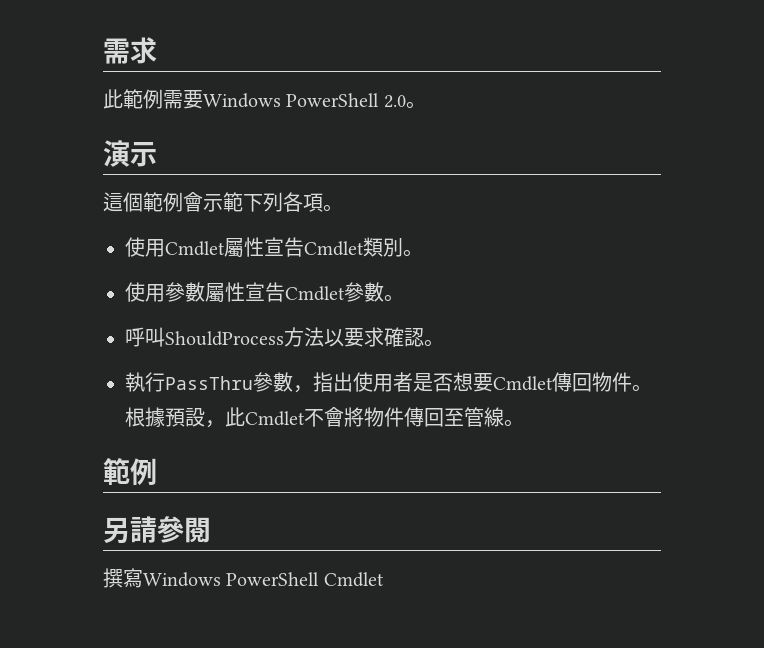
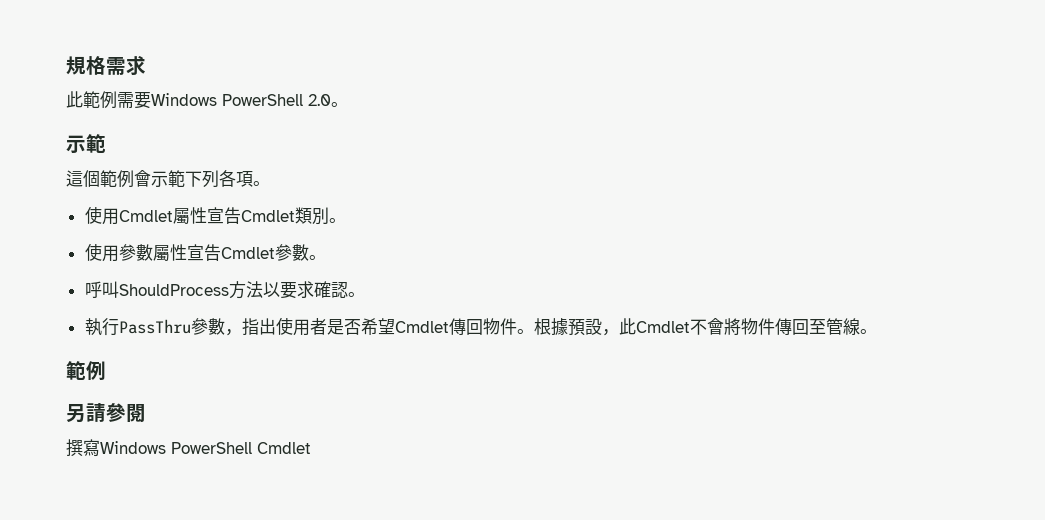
(103, 51) none -> [66,56,106,75] 規格
[103,140,157,167] 演示 -> [66,134,106,153] 示範
[453,372,493,392] 想要 -> [360,318,395,335] 希望

